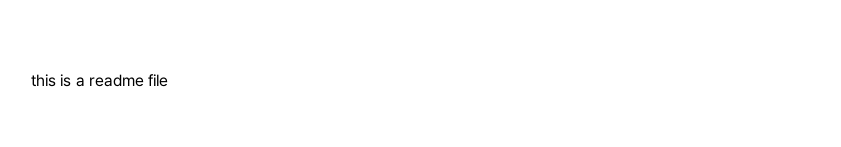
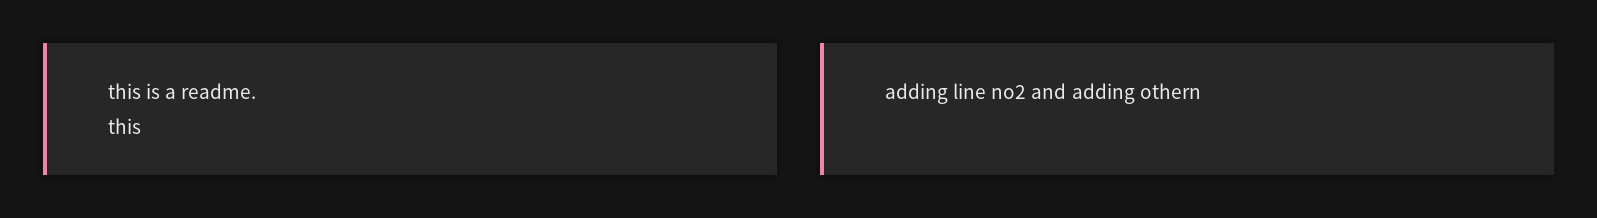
[88,74,169,87] readme file -> [181,83,257,99] [108,118,141,134] [885,83,1201,104] readme. // this // adding line no2 and adding othern

